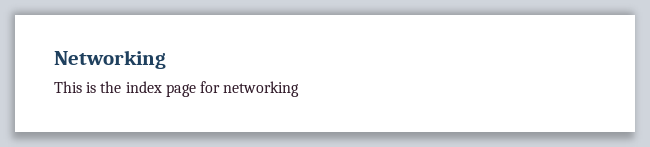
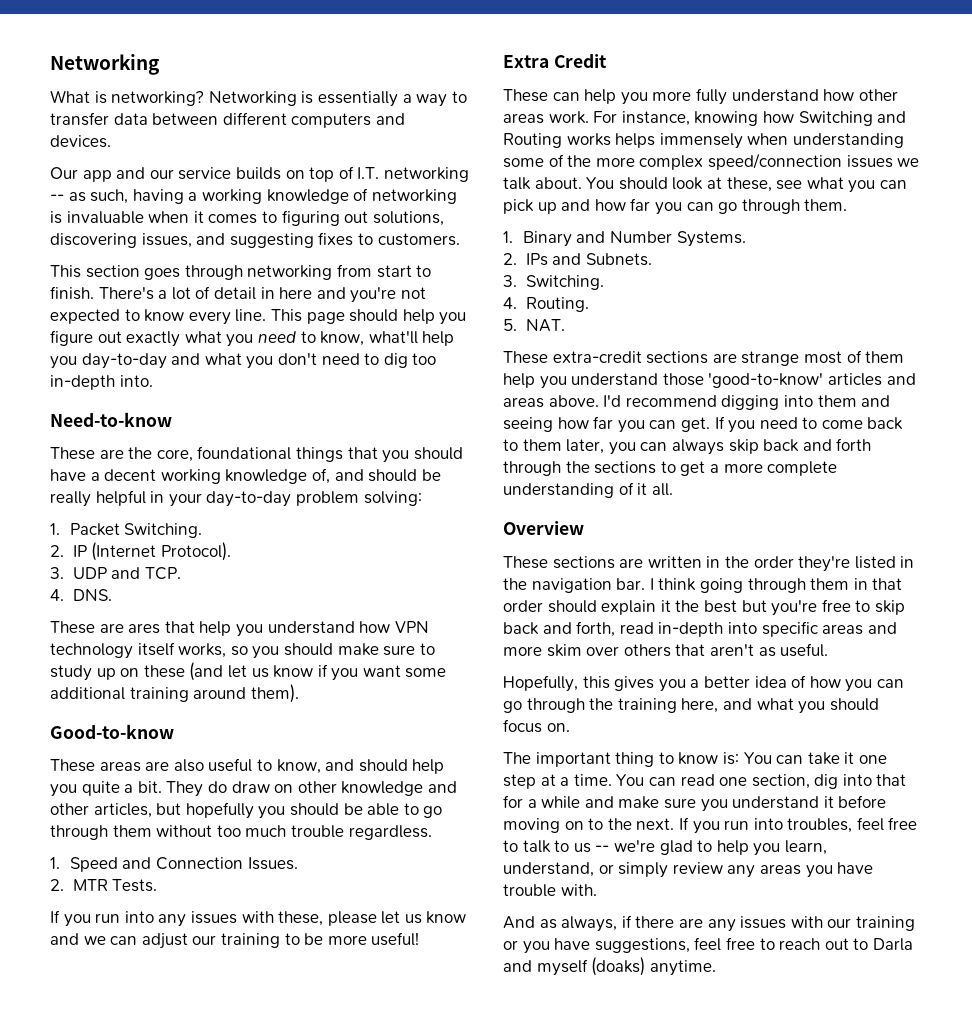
[54,81,300,97] This is the index page for networking -> [50,90,467,107] [50,112,405,128] [50,135,111,148] [50,166,469,182] [50,188,457,204] [50,210,444,226] [50,232,460,248] [50,264,432,280] [50,286,426,303] [50,309,467,325] [50,330,455,347] [50,353,437,369] [50,375,153,390] [50,412,172,427] [50,446,463,463] [50,468,441,484] [50,490,422,507] [50,523,203,538] [50,542,231,561] [50,567,181,580] [50,589,112,601] [50,621,429,637] [50,642,435,659] [50,662,447,681] [50,684,299,703] [50,724,174,739] [50,758,445,774] [50,781,457,797] [50,802,443,819] [50,825,432,840] [50,857,298,872] [50,879,158,892] [50,910,467,927] [50,932,420,949] [503,54,607,68] [503,88,898,105] [503,111,907,126] [503,133,904,149] [503,153,920,170] [503,177,907,193] [503,198,848,215] [503,231,746,247] [503,253,652,266] [503,275,604,290] [503,297,589,312] [503,319,565,332] [503,350,905,366] [503,373,916,389] [503,395,891,410] [503,416,904,433] [503,438,872,455] [503,461,838,476] [503,482,673,498] [503,521,584,535] [503,556,915,572] [503,578,903,593] [503,599,905,616] [503,621,897,637] [503,643,829,657] [503,675,904,692] [503,698,879,714] [503,719,570,733] [503,752,887,767] [503,774,907,789] [503,795,887,812] [503,817,918,834] [503,840,827,856] [503,862,874,878] [503,884,597,897] [503,915,915,932] [503,937,913,954] [503,957,716,976] What is networking? Networking is essentially a way to transfer data between different computers and devices. // Our app and our service builds on top of I.T. networking -- as such, having a working knowledge of networking is invaluable when it comes to figuring out solutions, discovering issues, and suggesting fixes to customers. // This section goes through networking from start to finish. There's a lot of detail in here and you're not expected to know every line. This page should help you figure out exactly what you need to know, what'll help you day-to-day and what you don't need to dig too in-depth into. // Need-to-know // These are the core, foundational things that you should have a decent working knowledge of, and should be really helpful in your day-to-day problem solving: // 1. Packet Switching. // 2. IP (Internet Protocol). // 3. UDP and TCP. // 4. DNS. // These are ares that help you understand how VPN technology itself works, so you should make sure to study up on these (and let us know if you want some additional training around them). // Good-to-know // These areas are also useful to know, and should help you quite a bit. They do draw on other knowledge and other articles, but hopefully you should be able to go through them without too much trouble regardless. // 1. Speed and Connection Issues. // 2. MTR Tests. // If you run into any issues with these, please let us know and we can adjust our training to be more useful! // Extra Credit // These can help you more fully understand how other areas work. For instance, knowing how Switching and Routing works helps immensely when understanding some of the more complex speed/connection issues we talk about. You should look at these, see what you can pick up and how far you can go through them. // 1. Binary and Number Systems. // 2. IPs and Subnets. // 3. Switching. // 4. Routing. // 5. NAT. // These extra-credit sections are strange most of them help you understand those 'good-to-know' articles and areas above. I'd recommend digging into them and seeing how far you can get. If you need to come back to them later, you can always skip back and forth through the sections to get a more complete understanding of it all. // Overview // These sections are written in the order they're listed in the navigation bar. I think going through them in that order should explain it the best but you're free to skip back and forth, read in-depth into specific areas and more skim over others that aren't as useful. // Hopefully, this gives you a better idea of how you can go through the training here, and what you should focus on. // The important thing to know is: You can take it one step at a time. You can read one section, dig into that for a while and make sure you understand it before moving on to the next. If you run into troubles, feel free to talk to us -- we're glad to help you learn, understand, or simply review any areas you have trouble with. // And as always, if there are any issues with our training or you have suggestions, feel free to reach out to Darla and myself (doaks) anytime.

